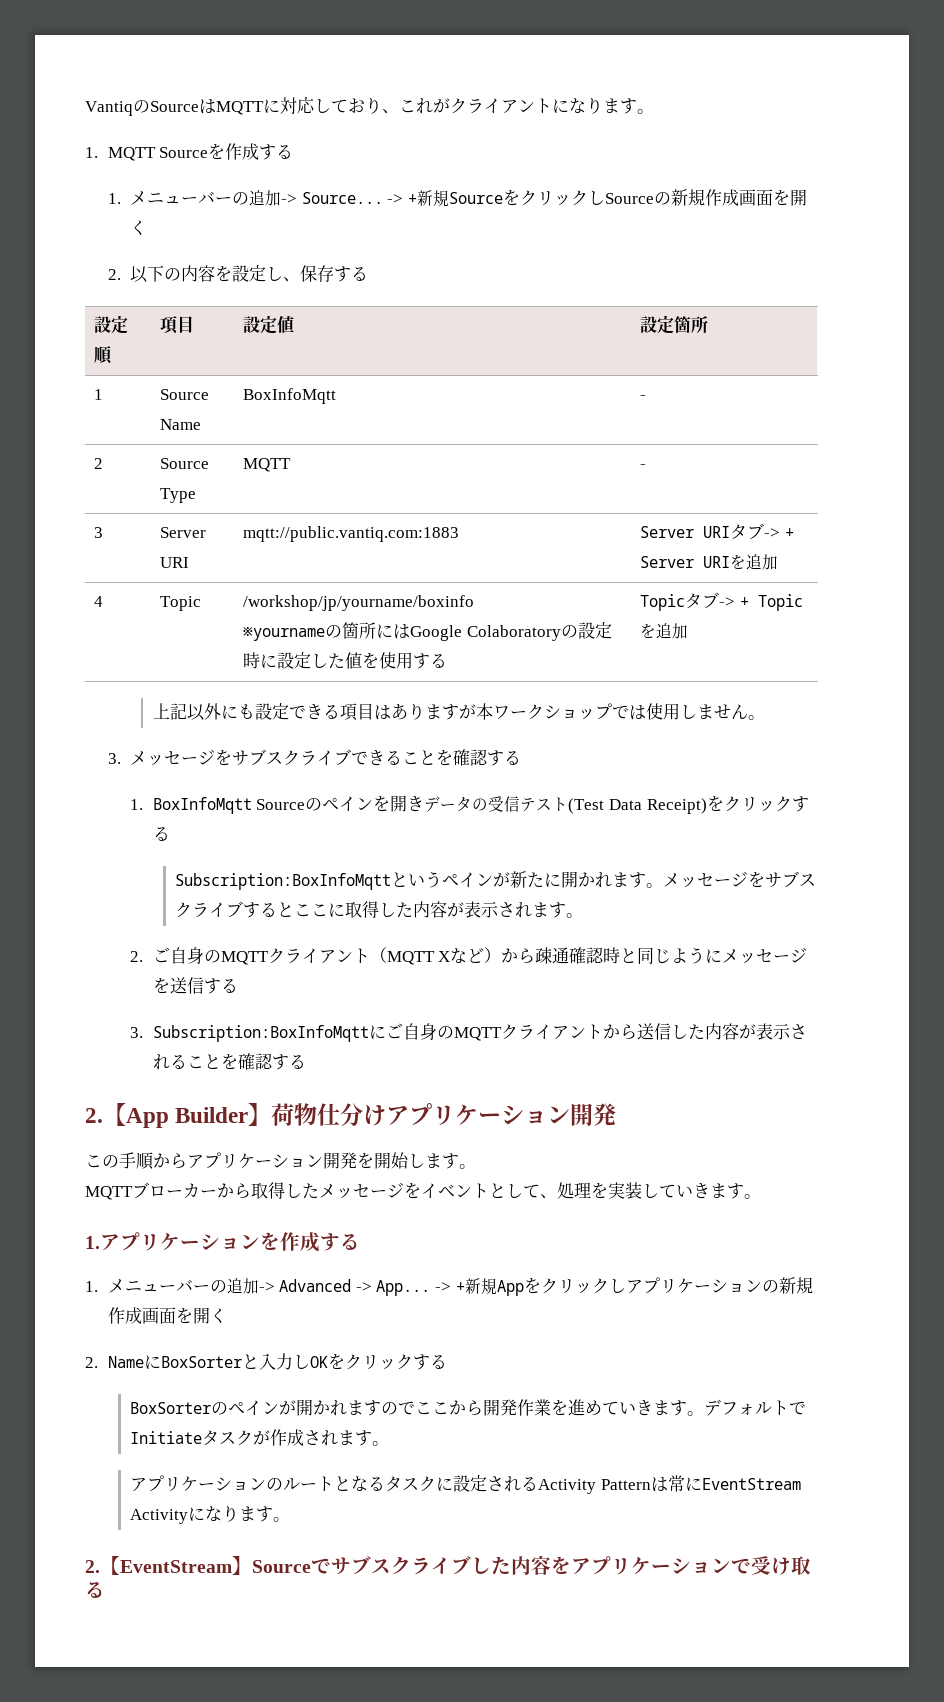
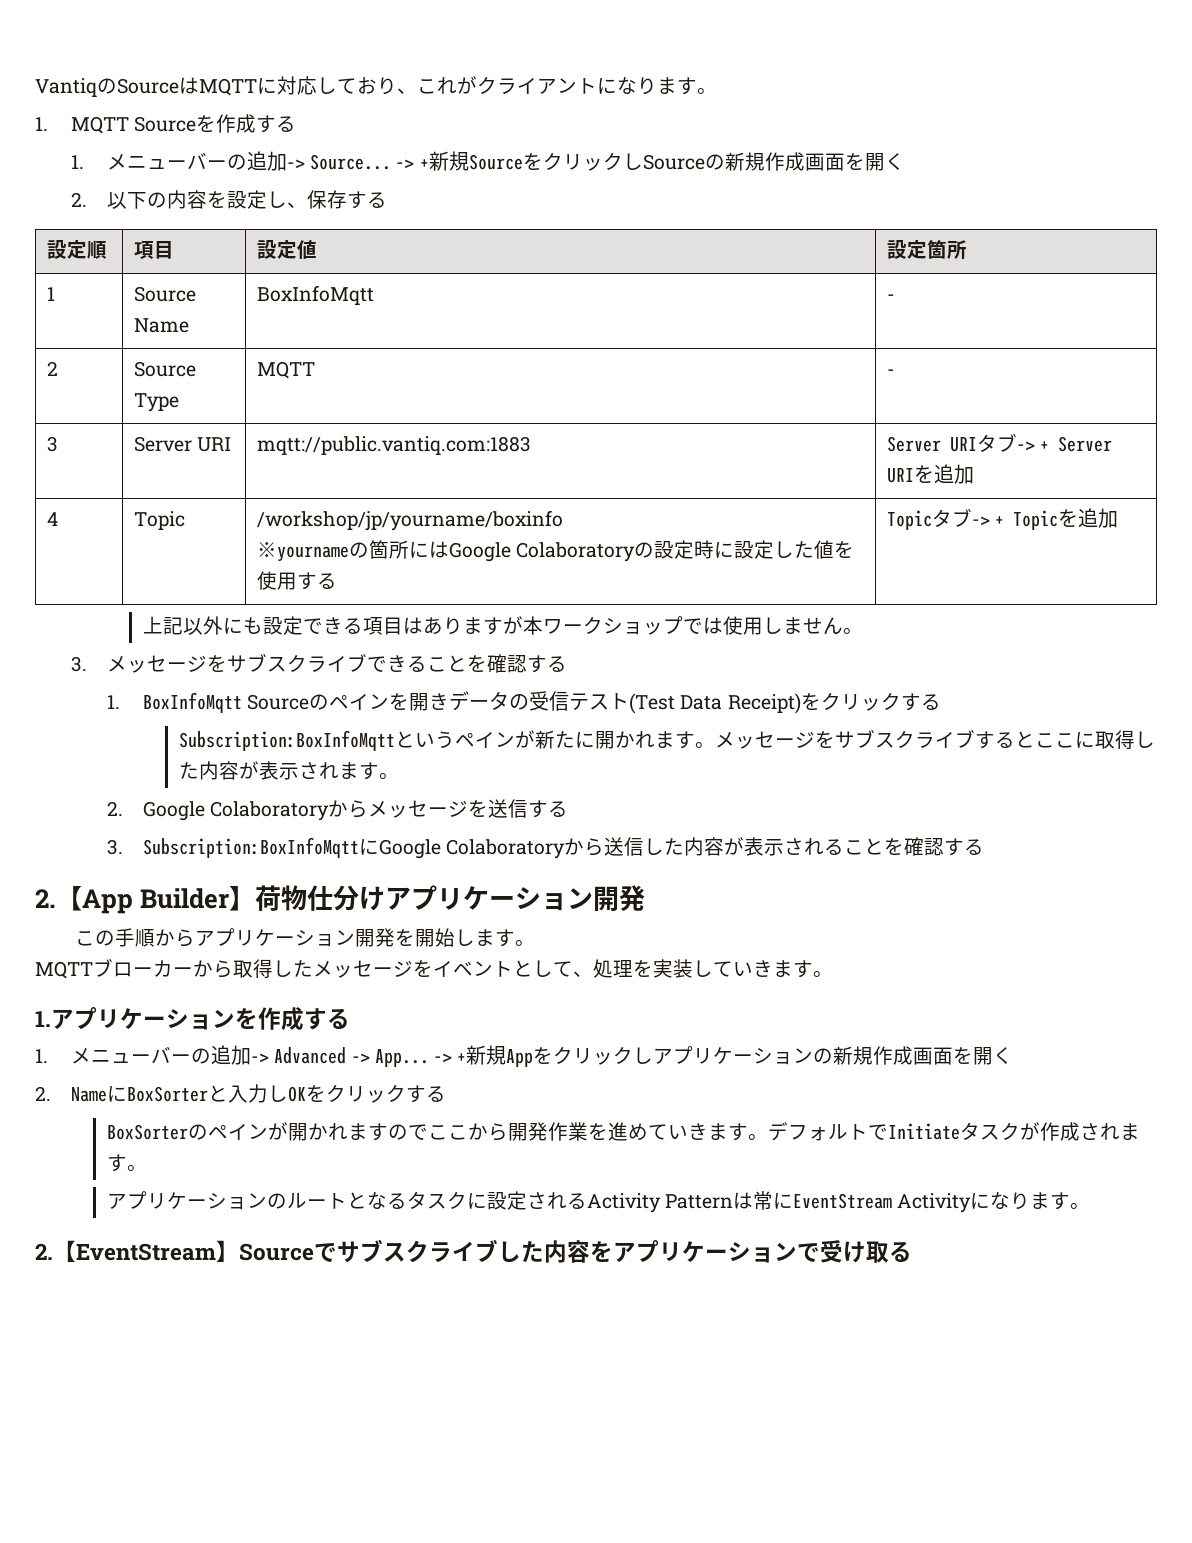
[152,947,723,965] ご自身のMQTTクライアント（MQTT Xなど）から疎通確認時と同じように -> [142,800,369,821] Google Colaboratoryから
[385,1023,603,1041] ご自身のMQTTクライアント -> [378,839,566,859] Google Colaboratory

